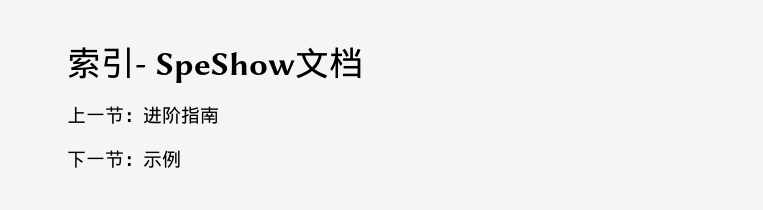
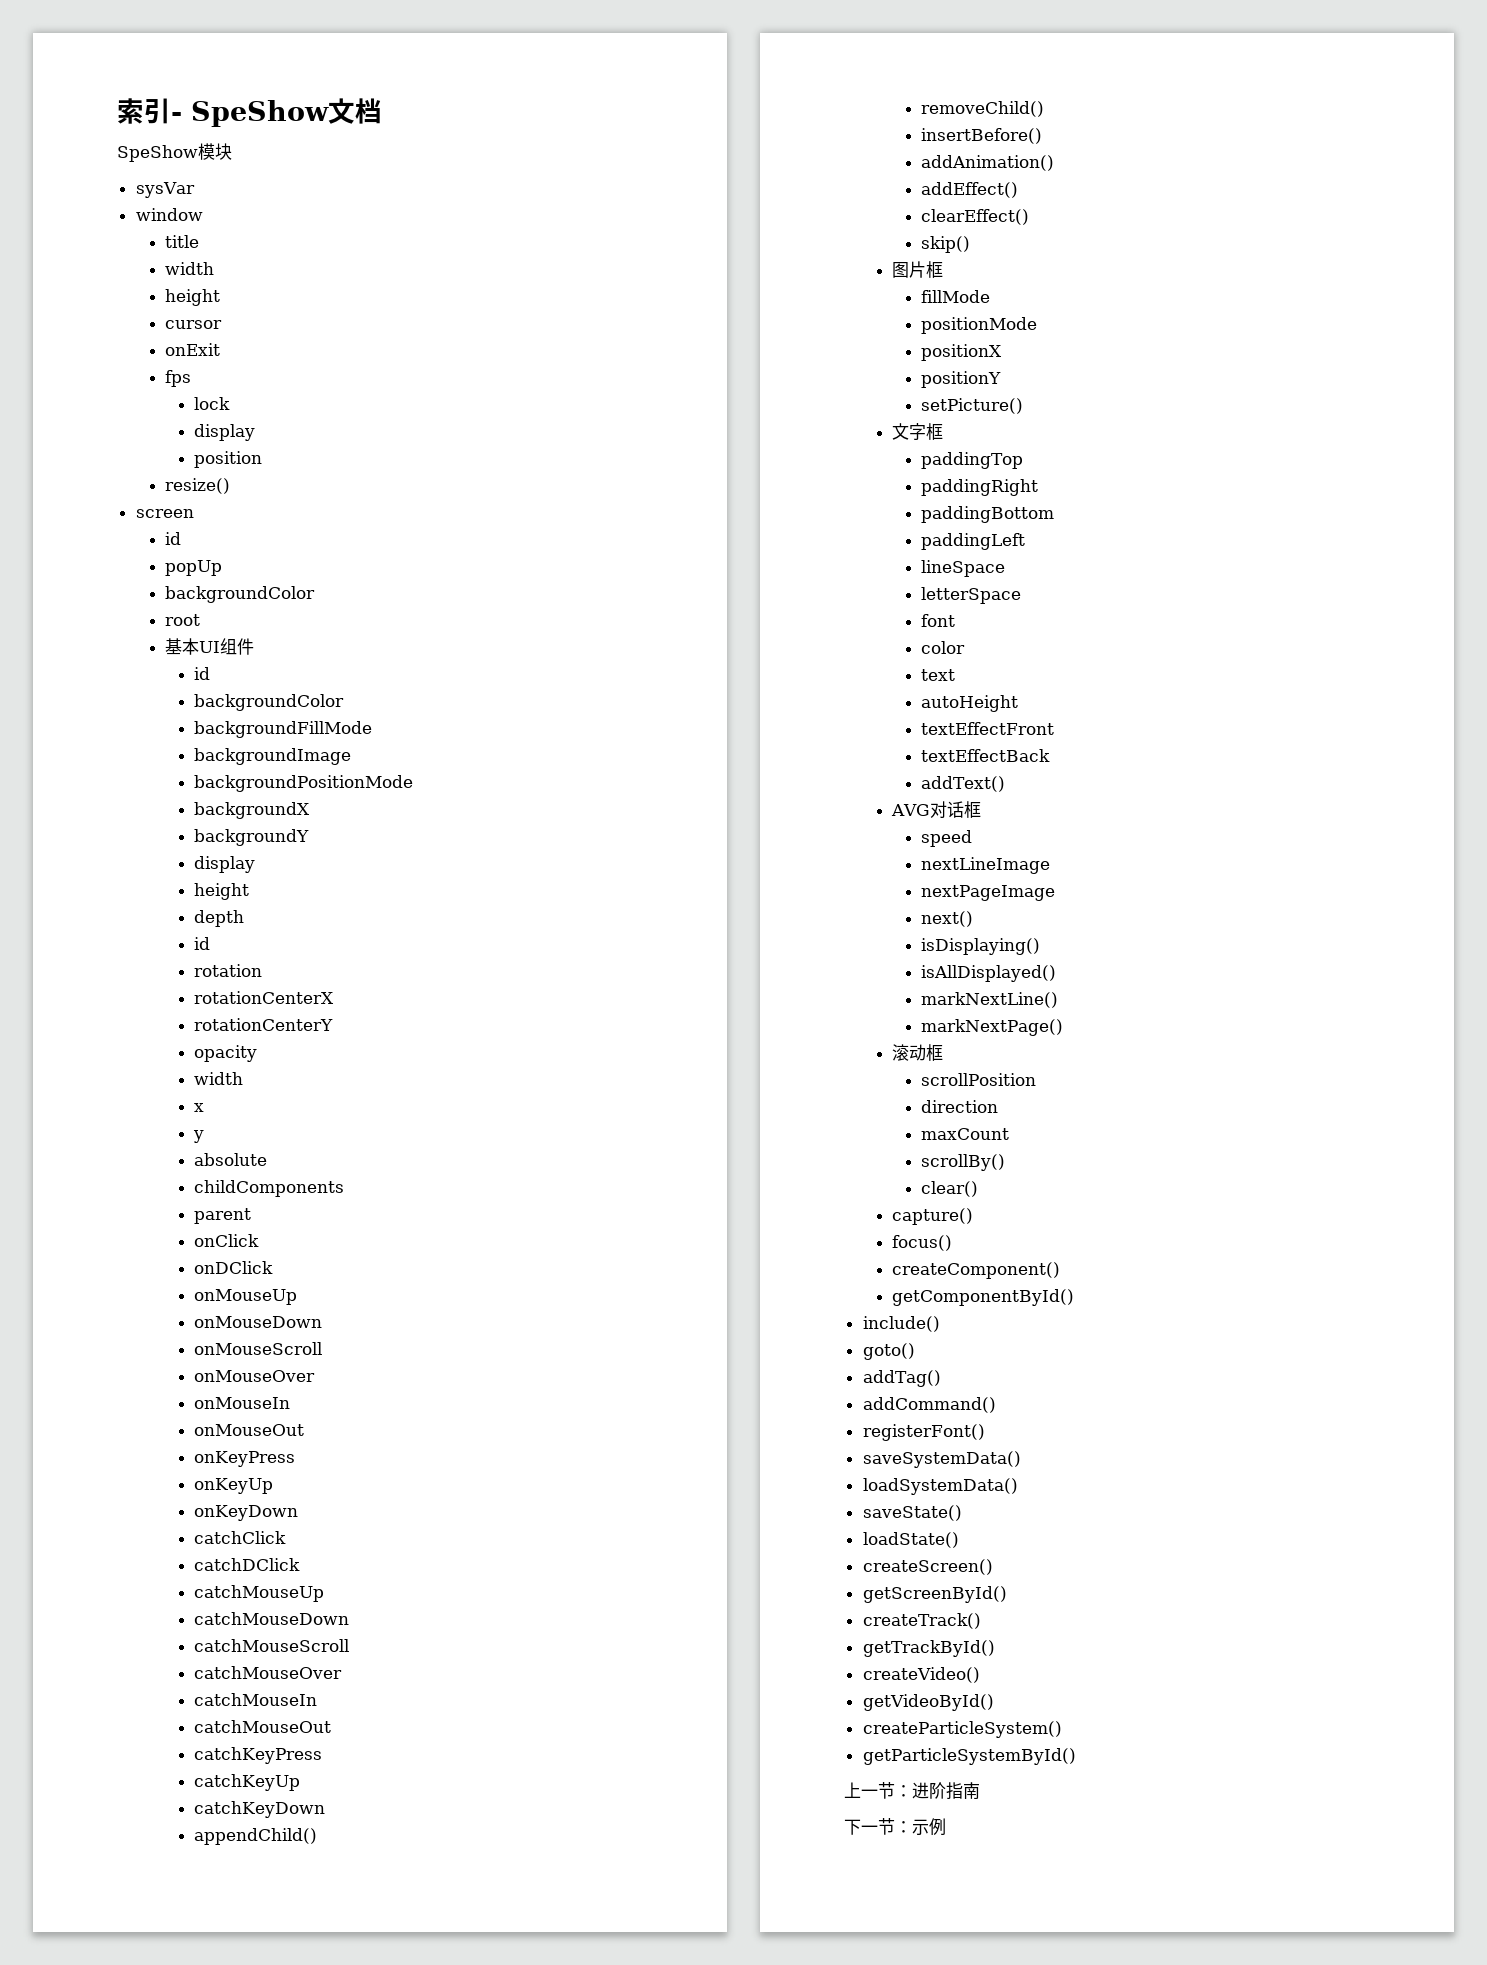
(364, 63) none -> [117,143,232,162] [135,182,195,198] [135,208,203,221] [165,235,200,248] [165,262,215,275] [165,289,221,306] [165,320,223,329] [165,343,221,356] [165,370,192,387] [194,397,231,410] [194,424,256,441] [194,451,263,468] [165,478,231,494] [135,509,194,518] [165,532,182,545] [165,560,223,576] [165,586,316,603] [165,614,201,626] [165,638,255,655] [194,667,211,680] [194,694,345,711] [194,721,373,738] [194,748,352,765] [194,775,414,792] [194,802,311,819] [194,829,310,846] [194,856,256,873] [194,883,250,900] [194,910,245,927] [194,937,211,950] [194,964,263,977] [194,991,335,1004] [194,1018,334,1031] [194,1045,258,1062] [194,1072,244,1085] [194,1103,205,1112] [193,1130,205,1143] [194,1153,268,1166] [194,1180,345,1197] [194,1208,252,1224] [194,1234,260,1247] [194,1261,274,1274] [194,1289,298,1305] [194,1316,323,1328] [194,1342,323,1355] [194,1370,316,1382] [194,1397,291,1409] [194,1424,305,1436] [194,1451,296,1467] [194,1478,274,1494] [194,1505,299,1521] [194,1531,287,1544] [194,1558,301,1571] [194,1585,325,1602] [194,1612,350,1625] [194,1639,350,1652] [194,1666,343,1679] [194,1693,318,1706] [194,1720,332,1733] [194,1747,323,1764] [194,1774,301,1791] [194,1801,326,1818] [194,1828,318,1845] [921,101,1045,117] [921,128,1043,144] [921,155,1055,171] [921,182,1019,198] [921,209,1030,225] [921,236,971,253] [892,261,944,278] [921,290,991,303] [921,317,1038,334] [921,344,1003,361] [921,371,1002,388] [921,398,1024,414] [892,423,944,440] [921,452,1024,469] [921,479,1039,496] [921,506,1055,523] [921,533,1026,550] [921,560,1006,577] [921,587,1022,604] [921,614,956,627] [921,641,966,654] [921,669,956,681] [921,695,1019,712] [921,722,1055,735] [921,749,1051,762] [921,776,1006,792] [891,801,982,818] [921,830,973,847] [921,857,1051,874] [921,885,1056,901] [921,911,974,927] [921,938,1041,955] [921,965,1057,982] [921,992,1059,1008] [921,1019,1064,1036] [892,1044,944,1061] [921,1073,1037,1086] [921,1100,999,1113] [921,1128,1010,1140] [921,1154,1006,1171] [921,1181,979,1197] [892,1208,974,1225] [892,1235,953,1251] [892,1262,1061,1279] [892,1289,1075,1306] [862,1316,940,1332] [862,1343,915,1360] [862,1370,941,1387] [862,1397,996,1413] [862,1424,985,1441] [862,1451,1021,1468] [862,1478,1018,1495] [862,1505,962,1521] [862,1532,959,1548] [862,1559,993,1575] [862,1586,1007,1603] [862,1613,981,1629] [862,1640,995,1657] [862,1667,980,1683] [862,1694,994,1711] [862,1721,1062,1738] [862,1748,1076,1765] // SpeShow模块 // sysVar // window // title // width // height // cursor // onExit // fps // lock // display // position // resize() // screen // id // popUp // backgroundColor // root // 基本UI组件 // id // backgroundColor // backgroundFillMode // backgroundImage // backgroundPositionMode // backgroundX // backgroundY // display // height // depth // id // rotation // rotationCenterX // rotationCenterY // opacity // width // x // y // absolute // childComponents // parent // onClick // onDClick // onMouseUp // onMouseDown // onMouseScroll // onMouseOver // onMouseIn // onMouseOut // onKeyPress // onKeyUp // onKeyDown // catchClick // catchDClick // catchMouseUp // catchMouseDown // catchMouseScroll // catchMouseOver // catchMouseIn // catchMouseOut // catchKeyPress // catchKeyUp // catchKeyDown // appendChild() // removeChild() // insertBefore() // addAnimation() // addEffect() // clearEffect() // skip() // 图片框 // fillMode // positionMode // positionX // positionY // setPicture() // 文字框 // paddingTop // paddingRight // paddingBottom // paddingLeft // lineSpace // letterSpace // font // color // text // autoHeight // textEffectFront // textEffectBack // addText() // AVG对话框 // speed // nextLineImage // nextPageImage // next() // isDisplaying() // isAllDisplayed() // markNextLine() // markNextPage() // 滚动框 // scrollPosition // direction // maxCount // scrollBy() // clear() // capture() // focus() // createComponent() // getComponentById() // include() // goto() // addTag() // addCommand() // registerFont() // saveSystemData() // loadSystemData() // saveState() // loadState() // createScreen() // getScreenById() // createTrack() // getTrackById() // createVideo() // getVideoById() // createParticleSystem() // getParticleSystemById()

